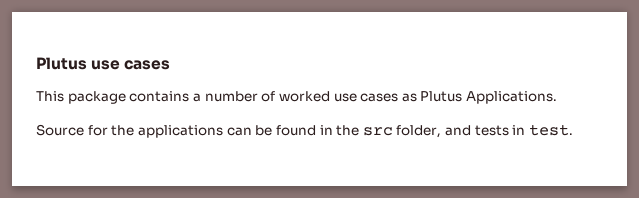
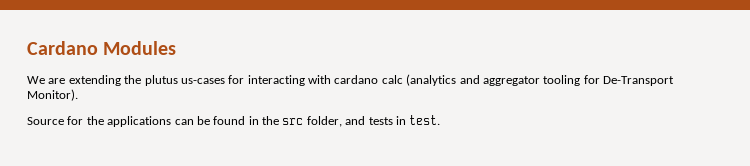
[36,57,171,70] [36,91,558,104] Plutus use cases // This package contains a number of worked use cases as Plutus Applications. -> [27,41,177,55] [27,74,674,86] [27,89,78,101] Cardano Modules // We are extending the plutus us-cases for interacting with cardano calc (analytics and aggregator tooling for De-Transport Monitor).

